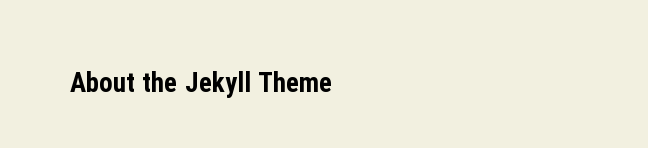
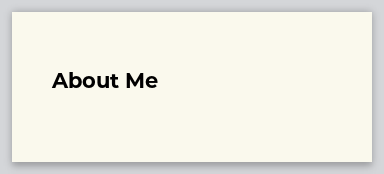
[142,71,332,98] the Jekyll Theme -> [125,73,158,88] Me

